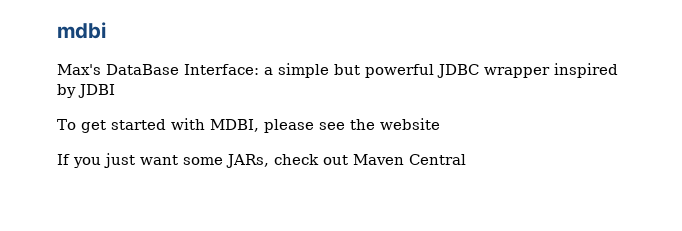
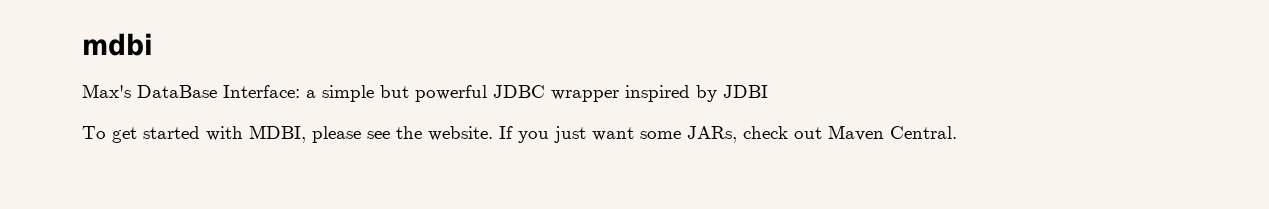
[379,118,440,130] website // -> [428,126,493,141] website.
[409,154,466,165] Central -> [890,126,957,139] Central.

